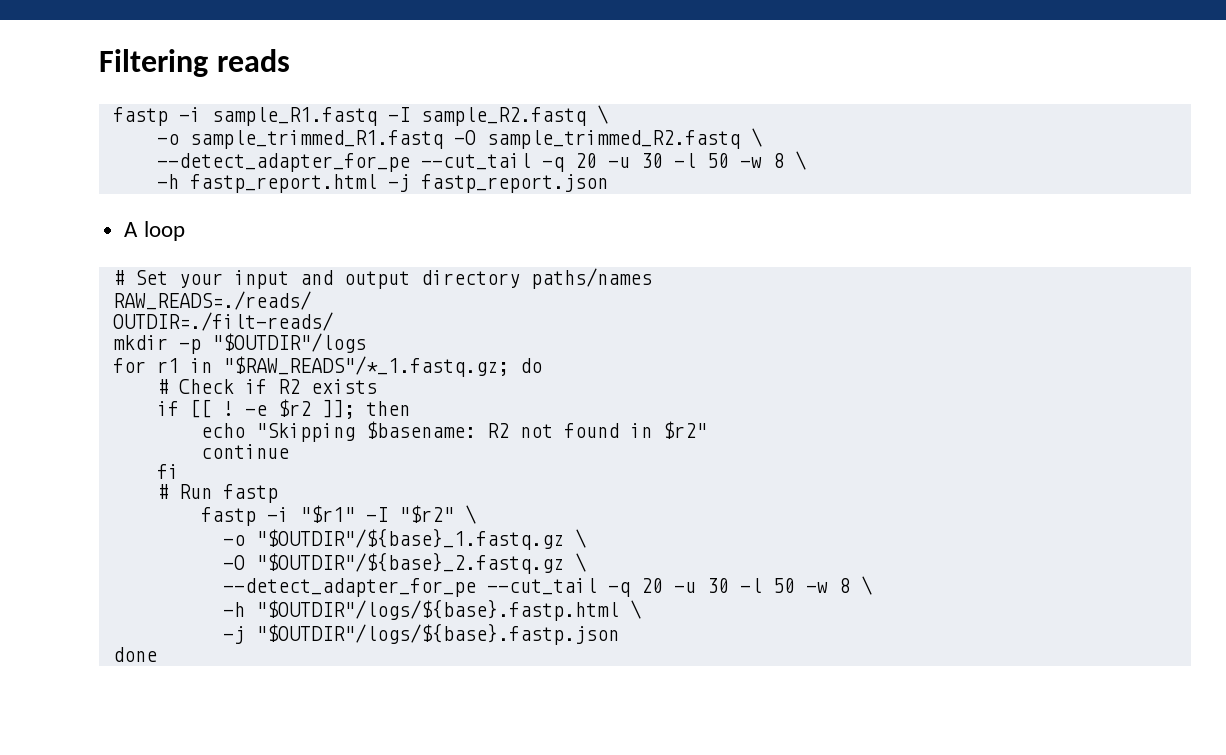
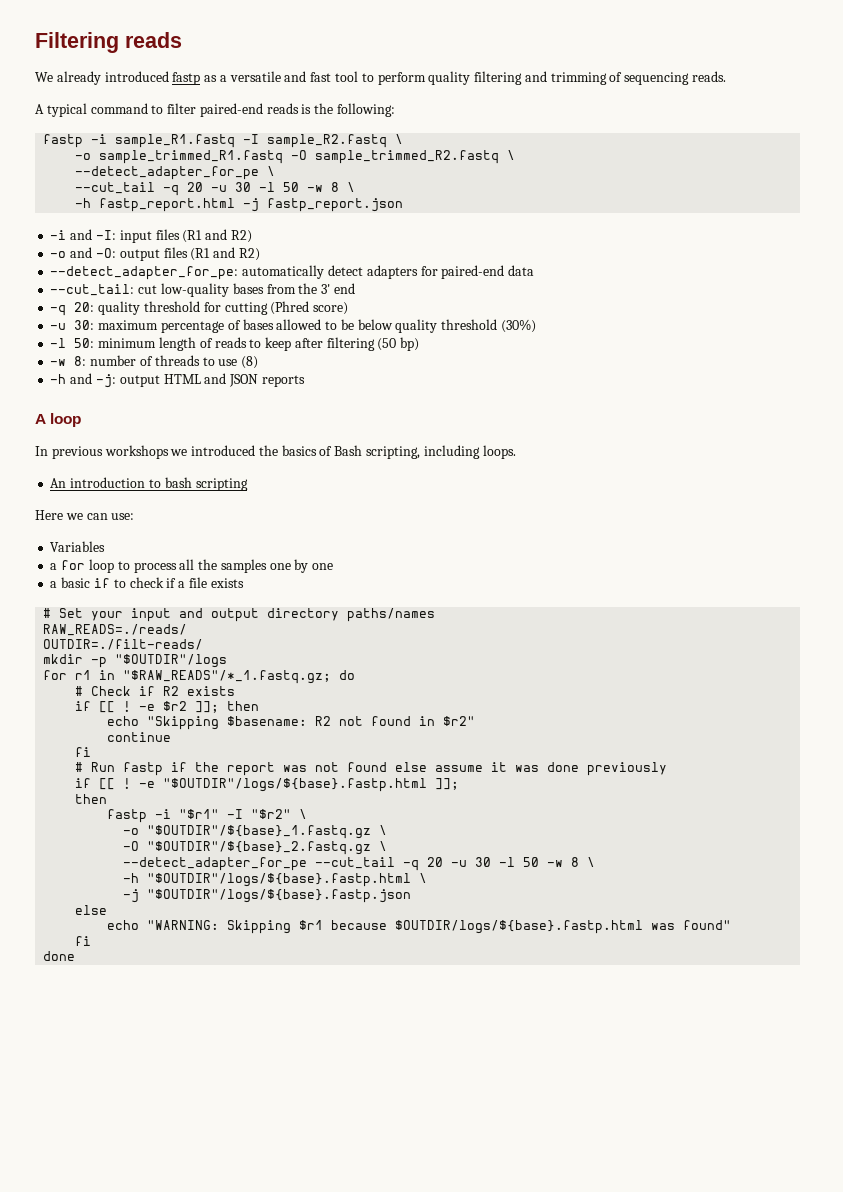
(290, 60) none -> [35,71,727,85] [35,103,396,117] // We already introduced fastp as a versatile and fast tool to perform quality filtering and trimming of sequencing reads. // A typical command to filter paired-end reads is the following:
(410, 162) none -> [267,166,276,176] \ //
[124,221,185,241] A loop -> [50,229,252,243] [50,247,260,261] [50,265,535,280] [50,283,355,297] [50,301,349,316] [50,319,536,333] [50,337,420,351] [50,355,259,369] [50,373,305,388] [35,413,82,427] [35,445,516,459] [50,477,248,491] [35,510,135,520] [50,541,106,552] [50,559,334,573] [50,577,244,588] -i and -I: input files (R1 and R2) // -o and -O: output files (R1 and R2) // --detect_adapter_for_pe: automatically detect adapters for paired-end data // --cut_tail: cut low-quality bases from the 3' end // -q 20: quality threshold for cutting (Phred score) // -u 30: maximum percentage of bases allowed to be below quality threshold (30%) // -l 50: minimum length of reads to keep after filtering (50 bp) // -w 8: number of threads to use (8) // -h and -j: output HTML and JSON reports // A loop // In previous workshops we introduced the basics of Bash scripting, including loops. // An introduction to bash scripting // Here we can use: // Variables // a for loop to process all the samples one by one // a basic if to check if a file exists
(278, 493) none -> [171,762,668,776] [75,778,460,792] [75,794,108,804] if the report was not found else assume it was done previously // if [[ ! -e "$OUTDIR"/logs/${base}.fastp.html ]]; // then
(619, 634) none -> [75,905,108,915] [107,920,732,934] [75,936,92,946] // else // echo "WARNING: Skipping $r1 because $OUTDIR/logs/${base}.fastp.html was found" // fi

